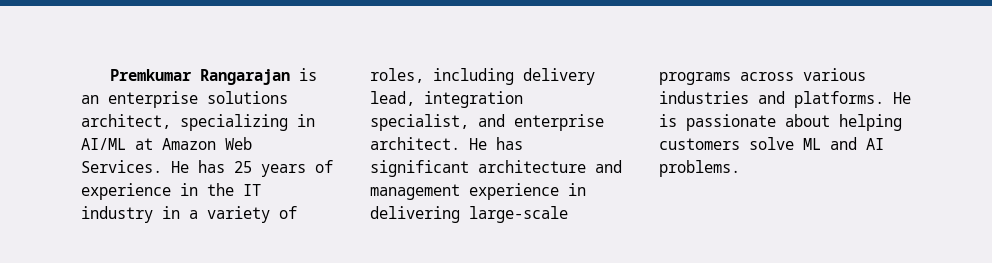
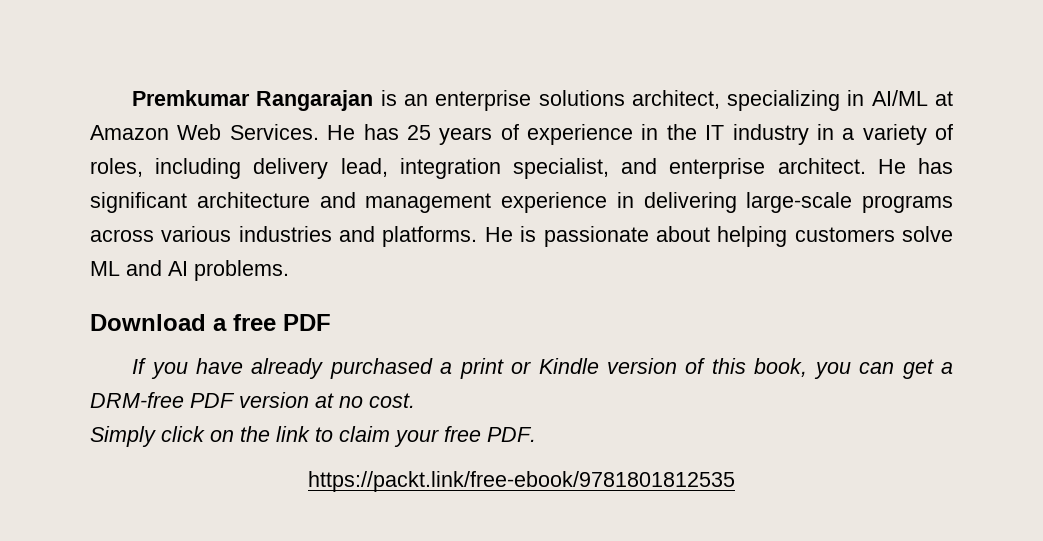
(740, 168) none -> [90,314,331,331] [132,358,954,379] [90,392,415,408] [90,426,536,447] [308,471,735,492] // Download a free PDF // If you have already purchased a print or Kindle version of this book, you can get a DRM-free PDF version at no cost. // Simply click on the link to claim your free PDF. // https://packt.link/free-ebook/9781801812535

